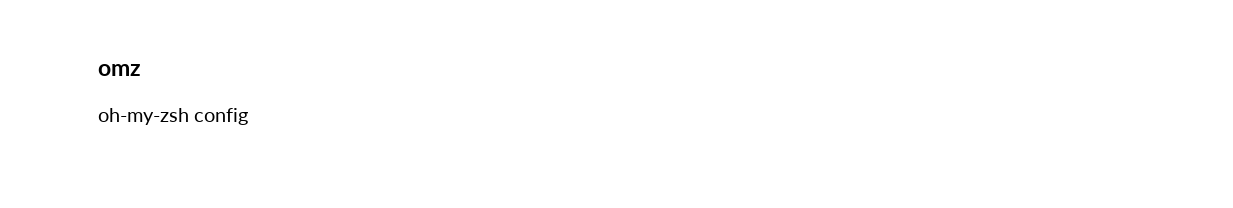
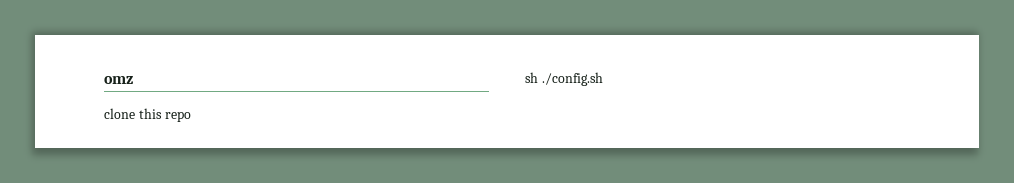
[98,108,249,125] oh-my-zsh config -> [104,108,191,122] [525,72,603,86] clone this repo // sh ./config.sh

